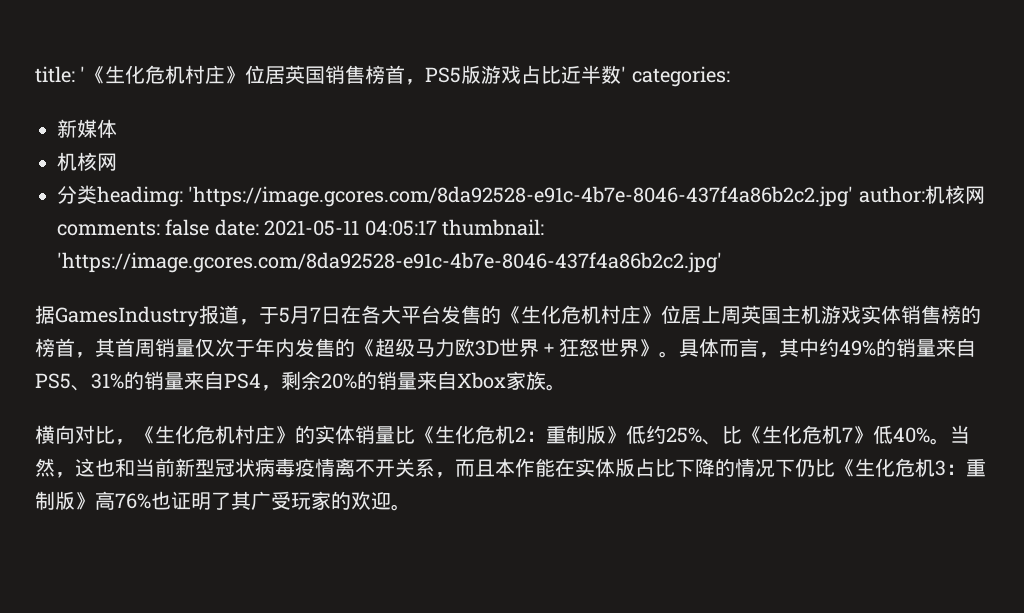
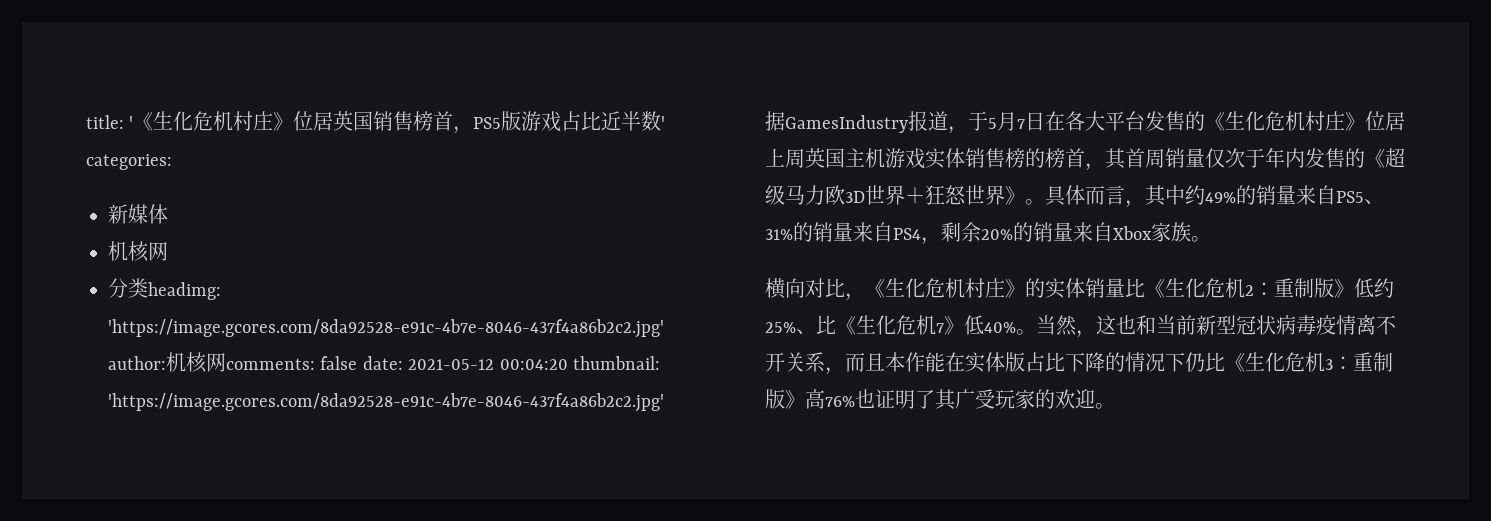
[264,220,437,236] 2021-05-11 04:05:17 -> [408,359,568,370] 2021-05-12 00:04:20

